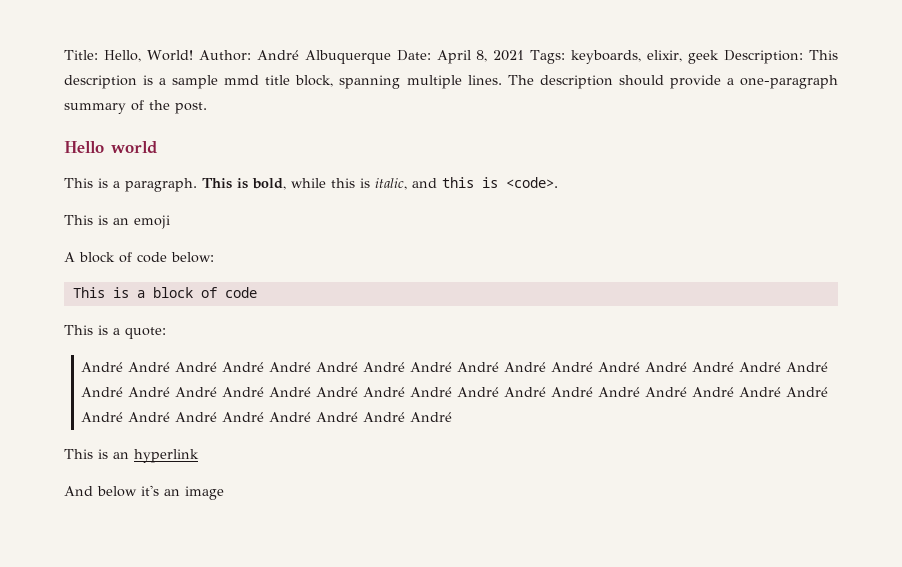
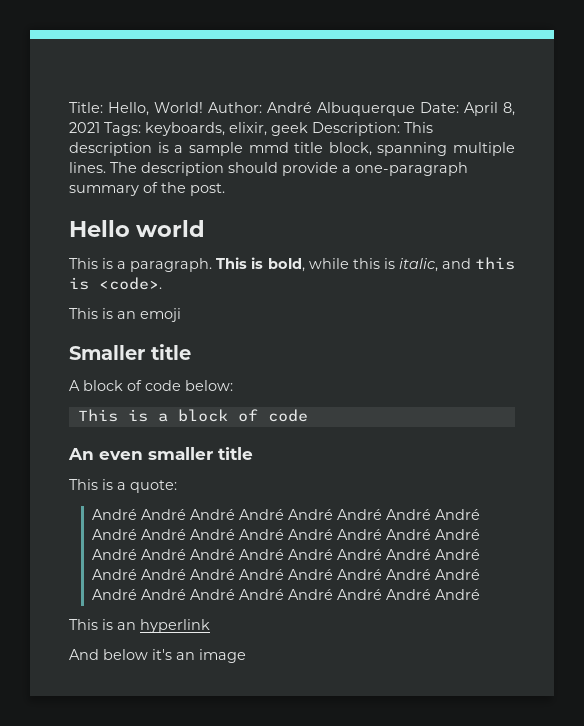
(170, 222) none -> [69,344,191,360] // Smaller title
(257, 292) none -> [68,447,253,460] // An even smaller title

